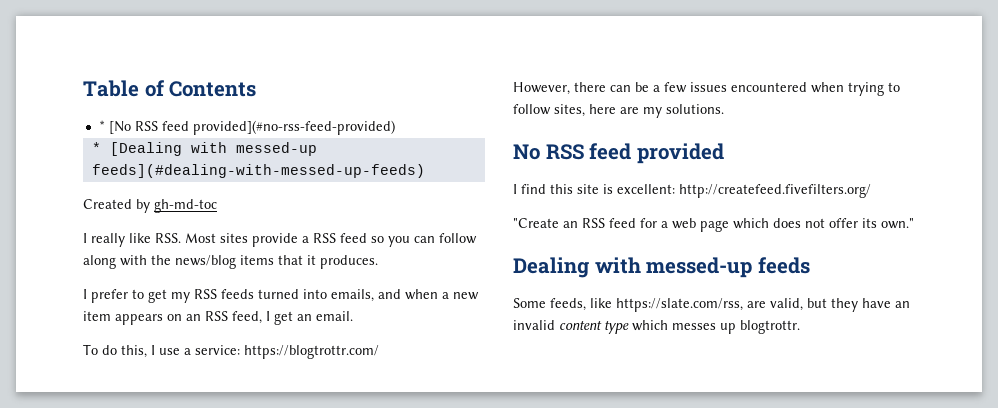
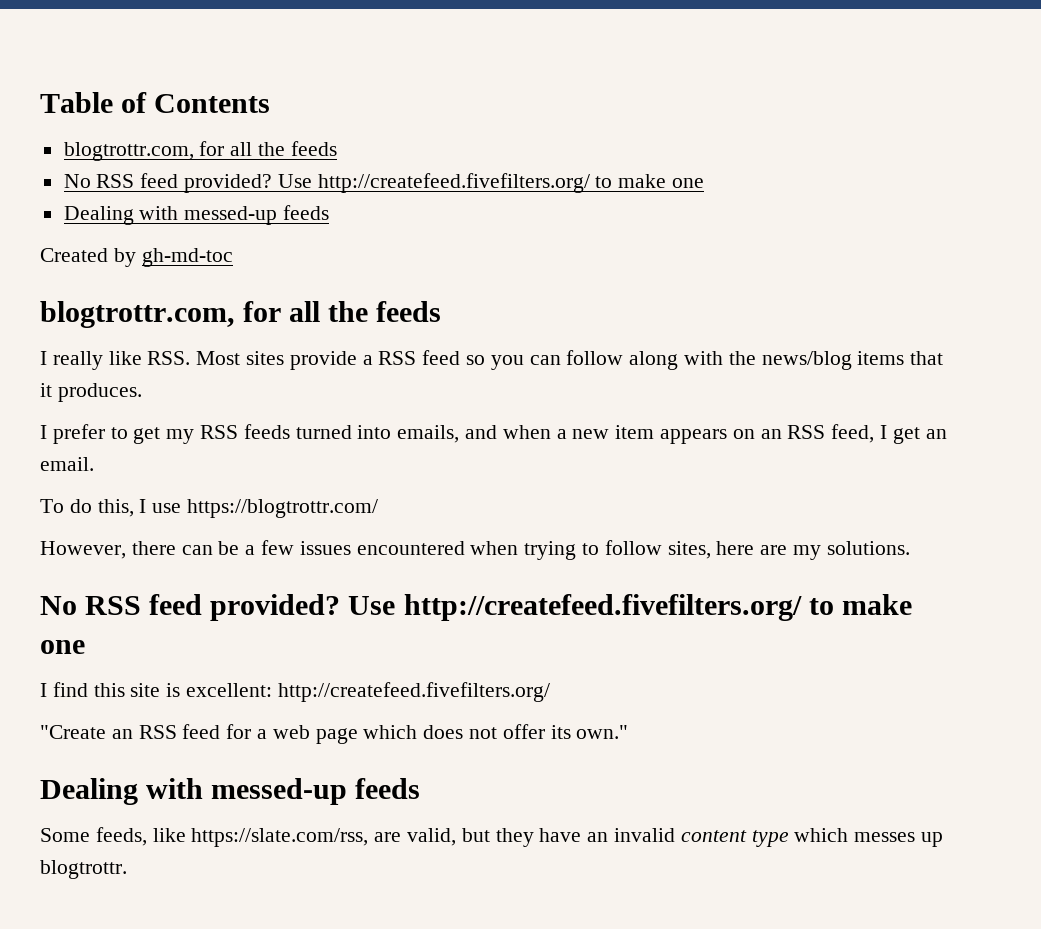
[98,120,395,135] [91,142,317,156] [91,164,425,178] * [No RSS feed provided](#no-rss-feed-provided) // * [Dealing with messed-up feeds](#dealing-with-messed-up-feeds) -> [63,141,337,161] [63,173,705,193] [63,205,330,225] blogtrottr.com, for all the feeds // No RSS feed provided? Use http://createfeed.fivefilters.org/ to make one // Dealing with messed-up feeds
(217, 206) none -> [40,301,442,328] // blogtrottr.com, for all the feeds
[184,345,240,355] a service: -> (182, 508) none
[636,143,724,164] provided -> [210,594,912,621] [40,640,85,654] provided? Use http://createfeed.fivefilters.org/ to make one

